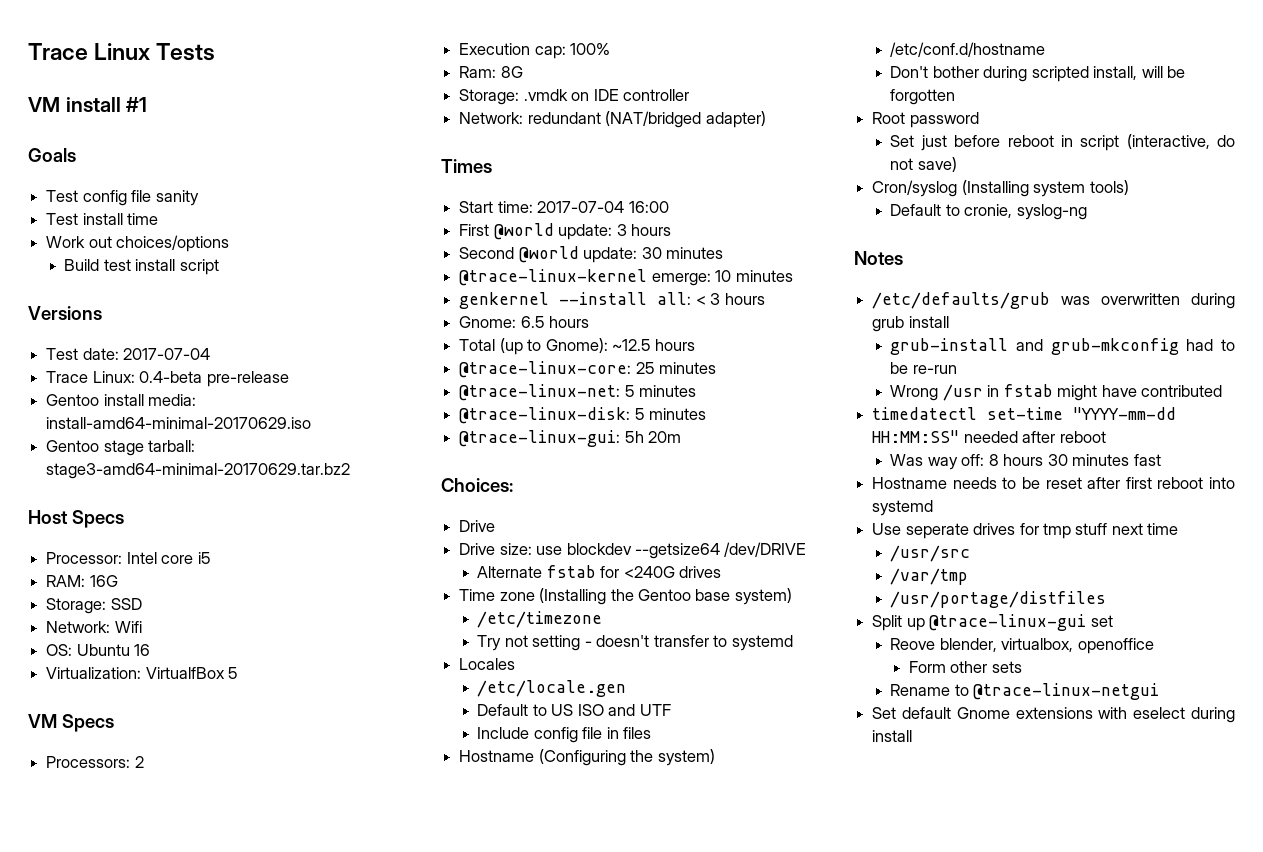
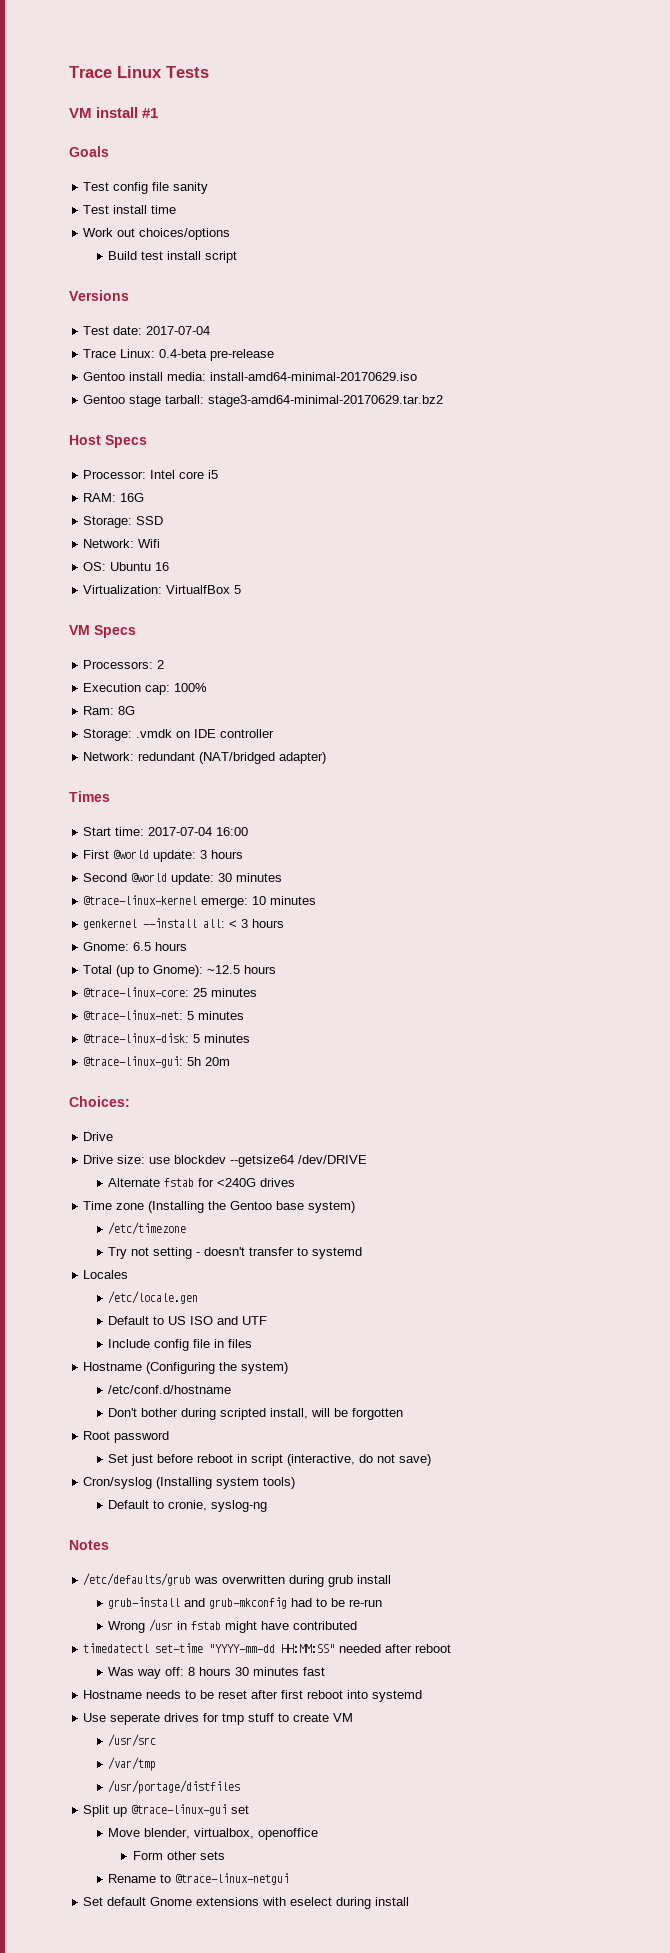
[1111,523,1179,535] next time -> [278,1713,354,1722] to create VM
[890,638,936,650] Reove -> [108,1828,141,1837] Move

